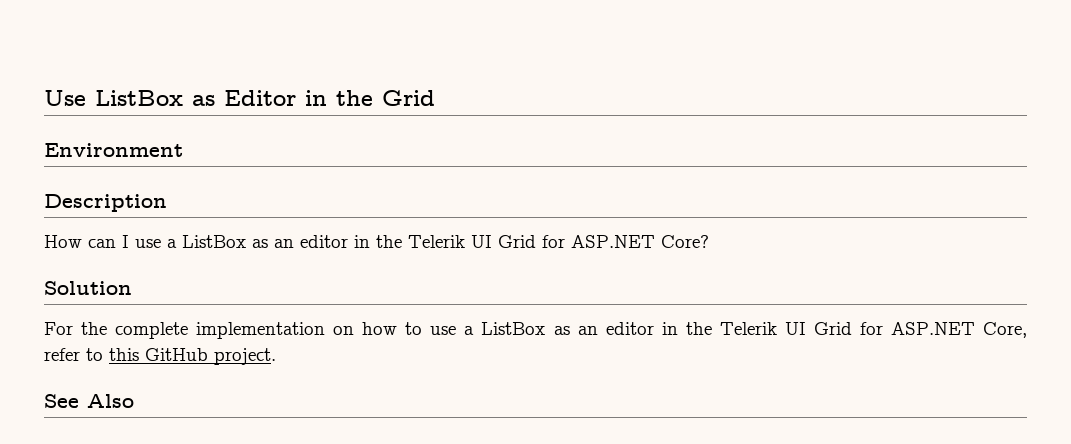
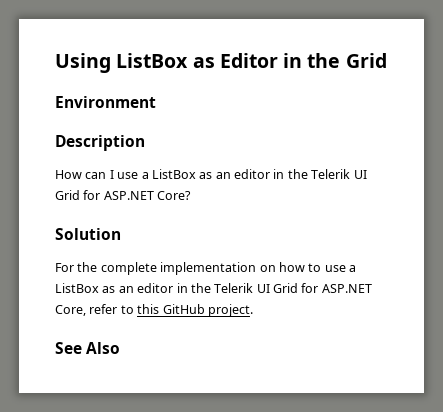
[44,90,86,106] Use -> [55,53,111,73] Using

